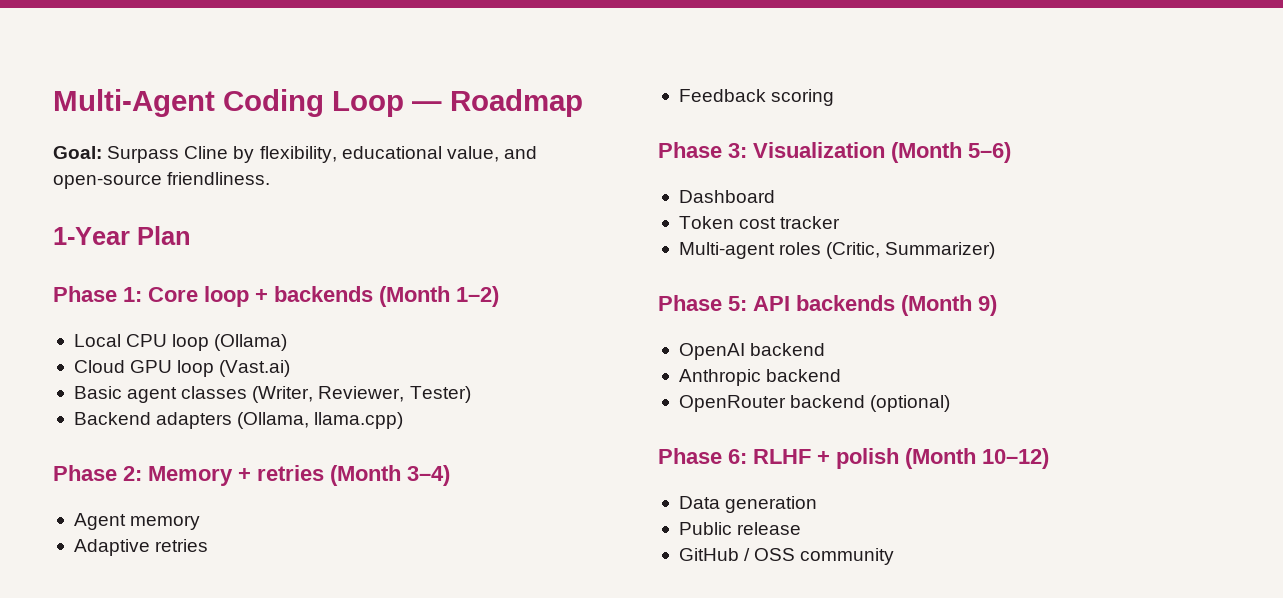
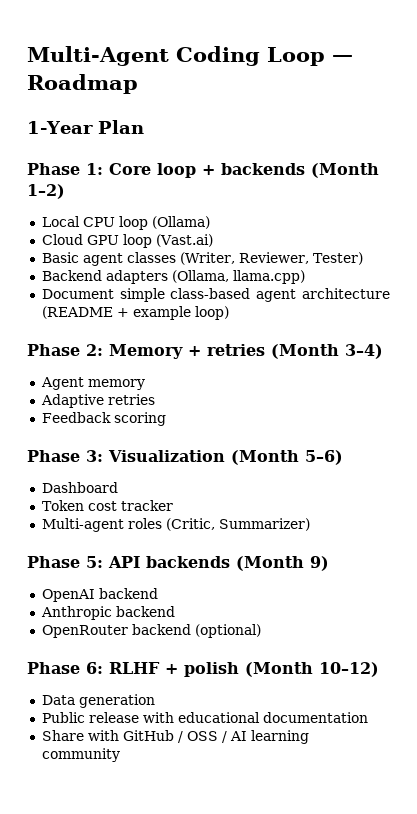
[53,146,537,163] [53,172,271,189] // Goal: Surpass Cline by flexibility, educational value, and open-source friendliness. -> (138, 84) none
(404, 420) none -> [41,288,390,302] [41,306,229,320] // Document simple class-based agent architecture (README + example loop)
[678,548,796,561] // GitHub / OSS -> [142,712,368,723] [41,730,309,744] with educational documentation // Share with GitHub / OSS / AI learning

